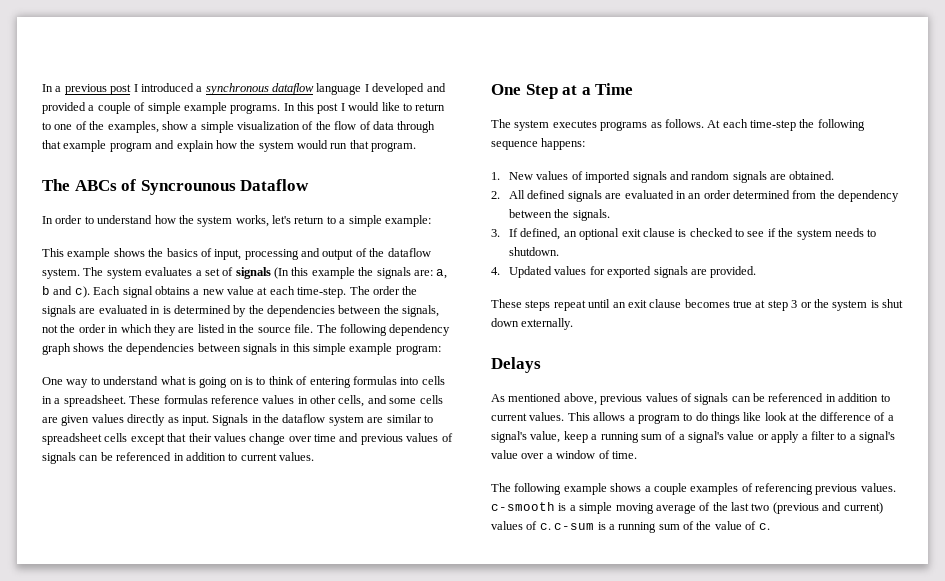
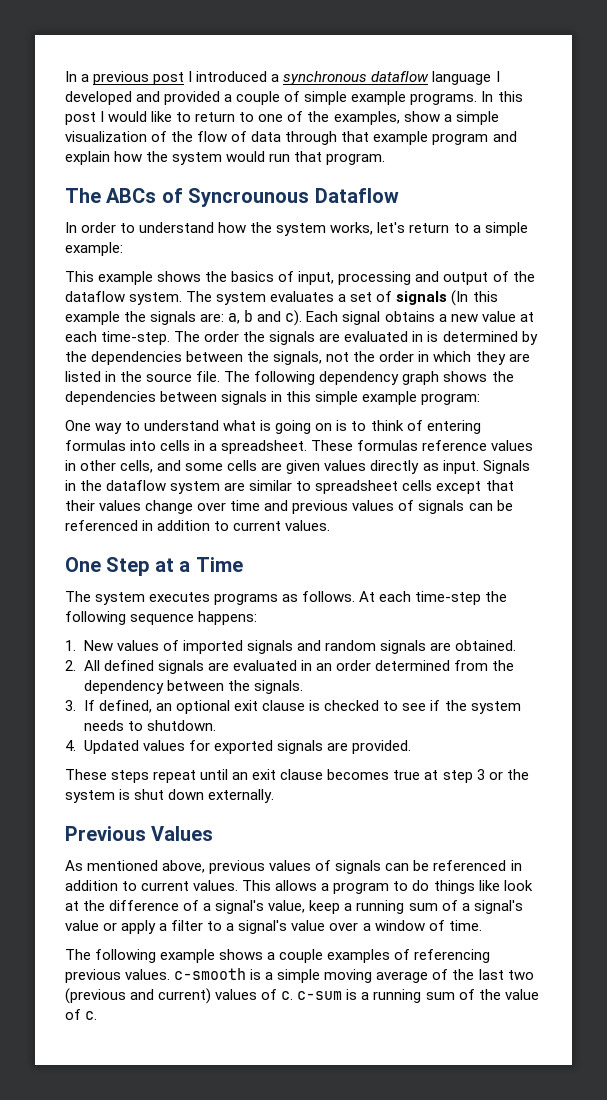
[491,357,541,373] Delays -> [65,826,214,841] Previous Values

